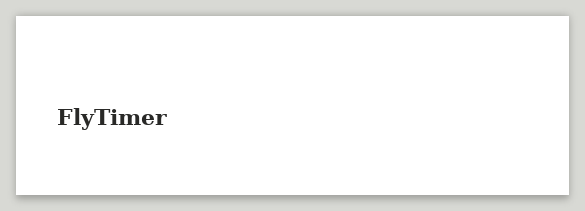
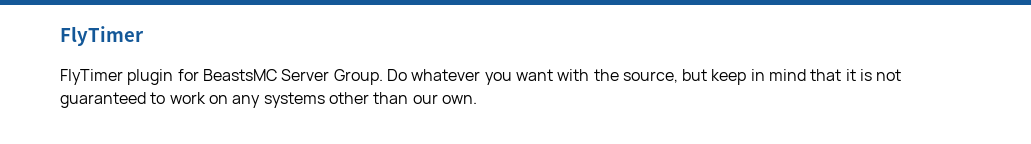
[57,108,167,130] FlyTimer -> [60,26,144,46] [60,69,902,85] [60,92,477,108] FlyTimer // FlyTimer plugin for BeastsMC Server Group. Do whatever you want with the source, but keep in mind that it is not guaranteed to work on any systems other than our own.

